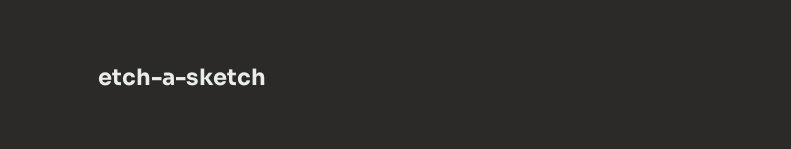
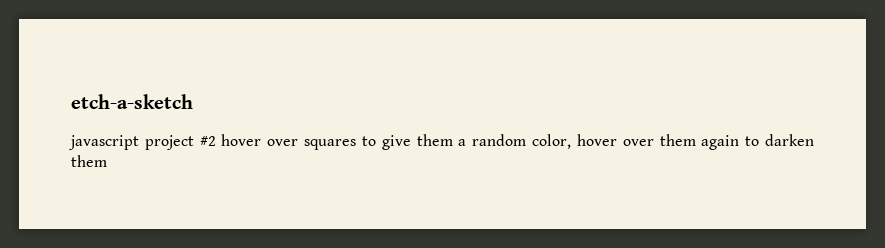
(266, 77) none -> [69,134,815,150] [71,155,107,167] // javascript project #2 hover over squares to give them a random color, hover over them again to darken them

